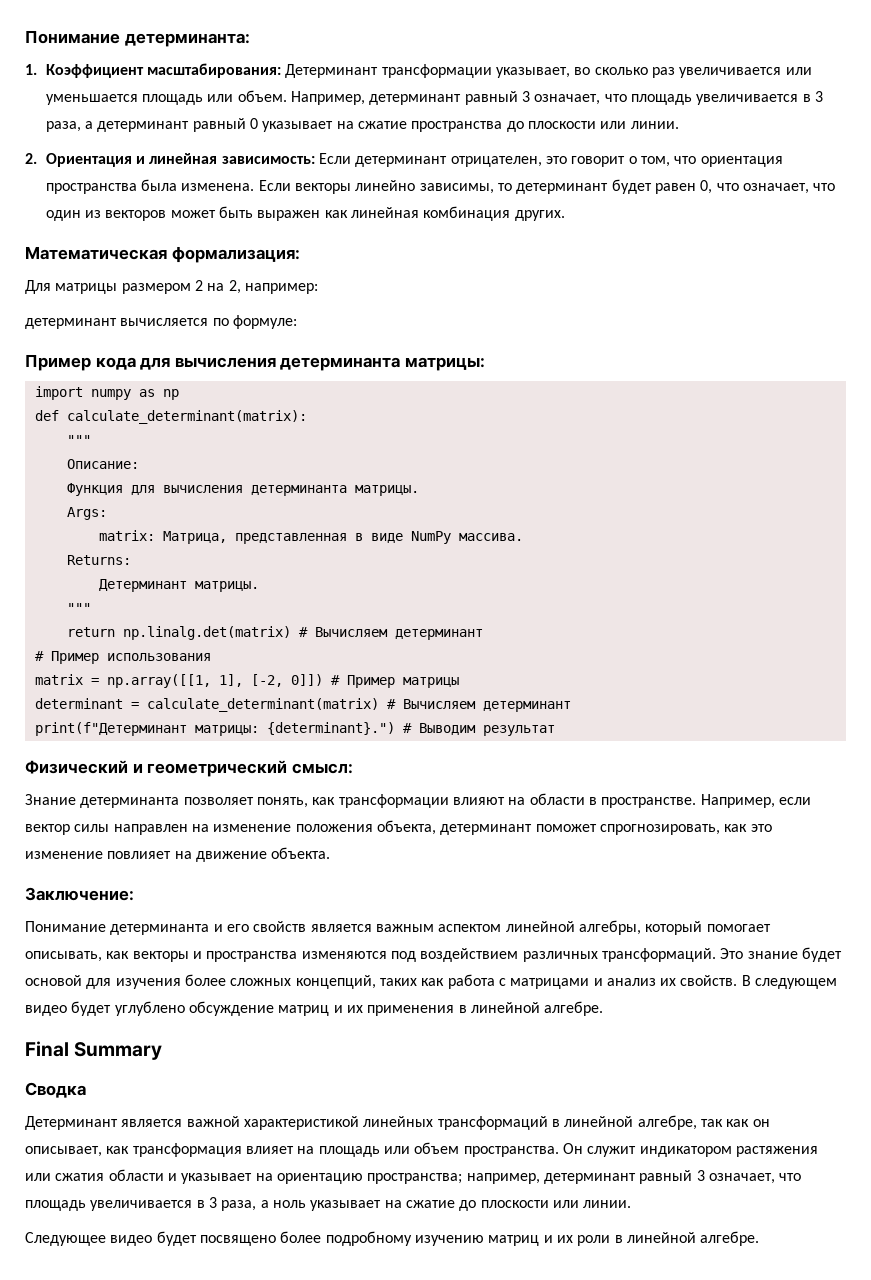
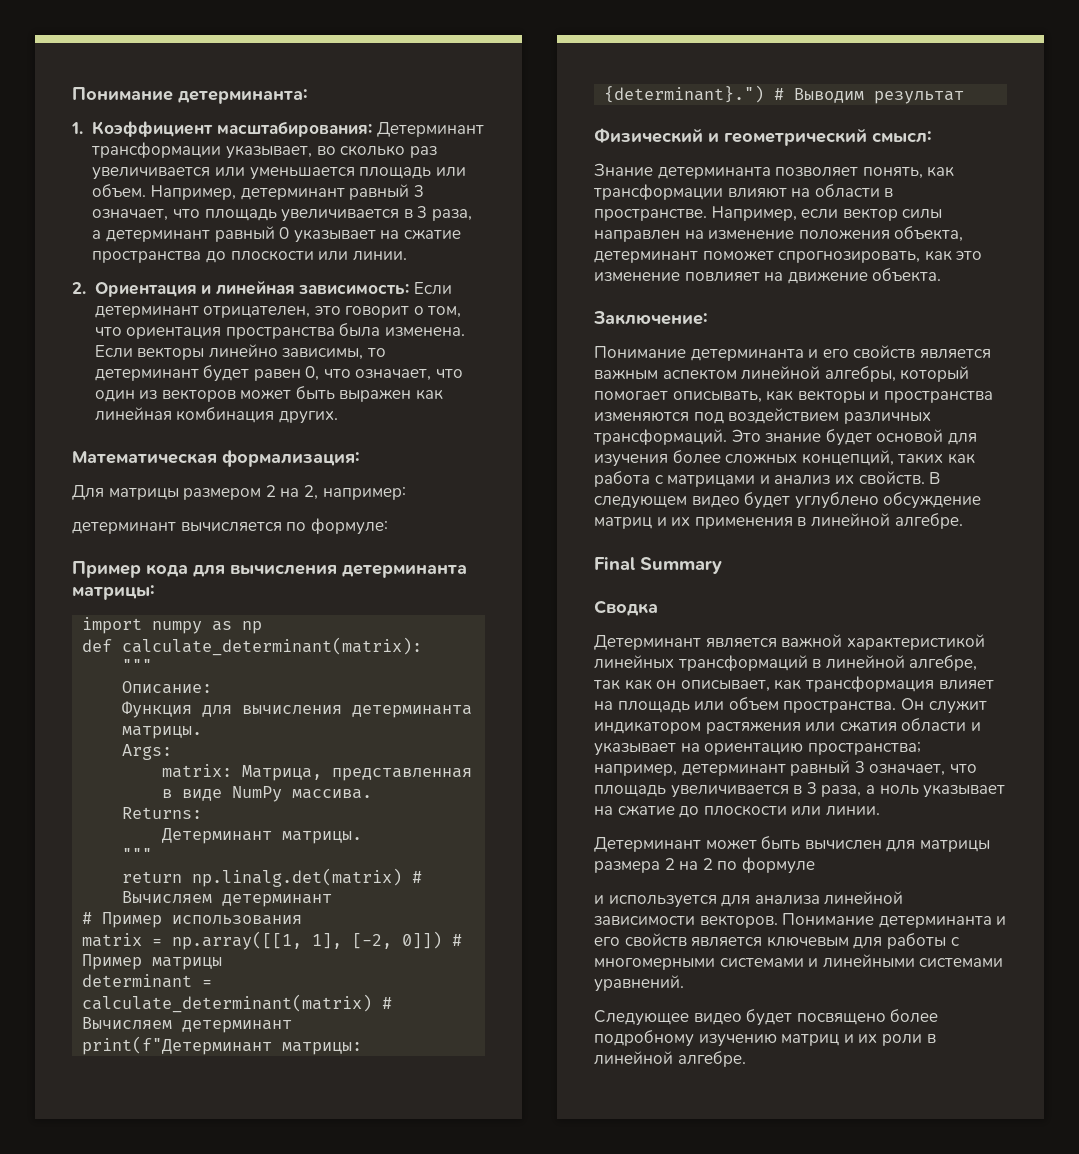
(632, 1204) none -> [594,836,990,852] [594,857,815,874] [594,891,904,908] [594,913,1007,928] [594,933,960,949] [594,954,1004,970] [594,975,684,992] // Детерминант может быть вычислен для матрицы размера 2 на 2 по формуле // и используется для анализа линейной зависимости векторов. Понимание детерминанта и его свойств является ключевым для работы с многомерными системами и линейными системами уравнений.

